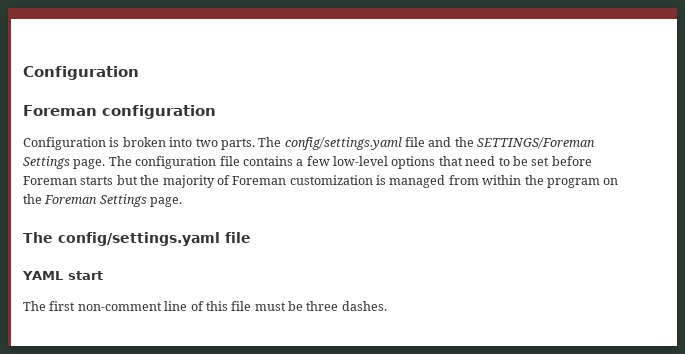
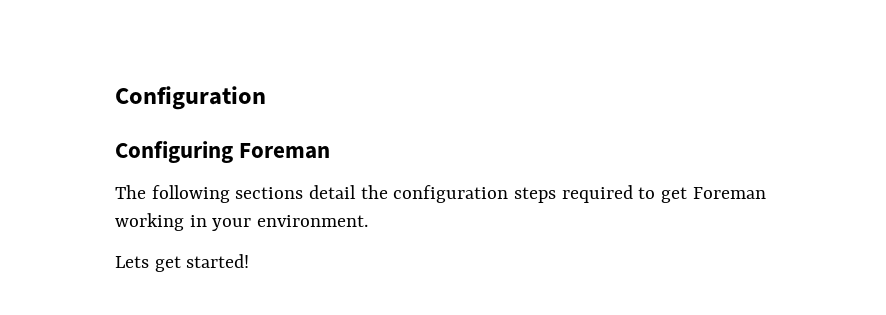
[23,105,216,119] [23,137,596,150] [23,156,592,169] [23,175,619,188] [23,194,183,207] [23,232,251,246] [22,271,103,280] [23,301,387,311] Foreman configuration // Configuration is broken into two parts. The config/settings.yaml file and the SETTINGS/Foreman Settings page. The configuration file contains a few low-level options that need to be set before Foreman starts but the majority of Foreman customization is managed from within the program on the Foreman Settings page. // The config/settings.yaml file // YAML start // The first non-comment line of this file must be three dashes. -> [115,141,331,163] [115,185,766,203] [115,213,369,231] [115,254,250,272] Configuring Foreman // The following sections detail the configuration steps required to get Foreman working in your environment. // Lets get started!

